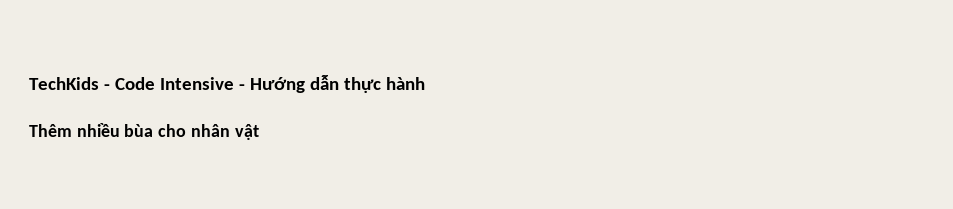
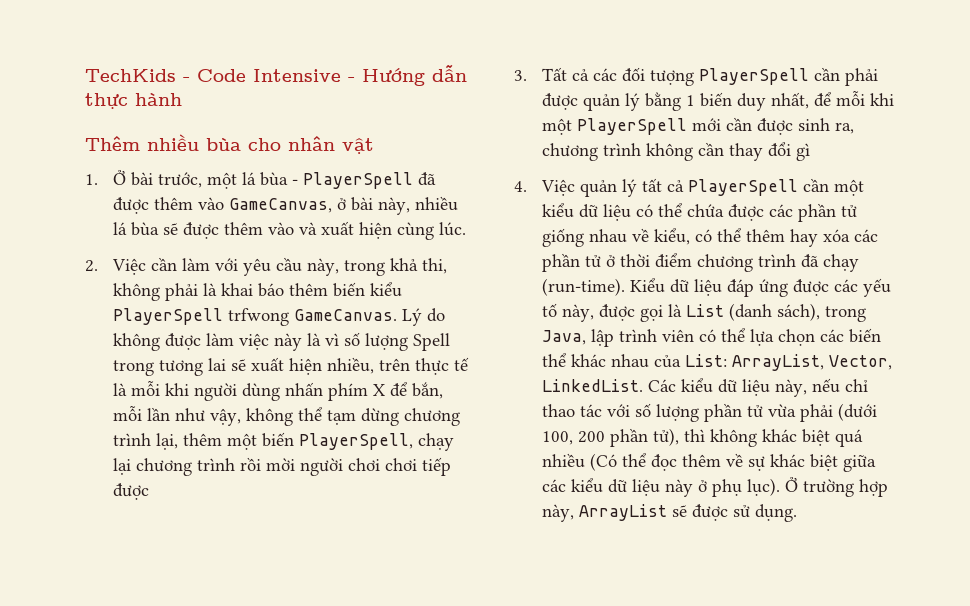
(259, 132) none -> [85,170,436,189] [112,196,458,215] [112,221,466,240] [85,257,447,276] [112,282,402,301] [112,308,445,326] [112,332,450,351] [112,357,469,376] [112,381,443,401] [112,406,460,426] [112,432,454,451] [112,457,451,476] [112,483,149,500] [514,67,878,86] [541,91,894,111] [541,117,854,135] [541,142,810,161] [514,178,864,197] [541,203,857,222] [541,228,878,247] [541,253,859,272] [541,278,891,297] [541,303,866,322] [541,328,881,347] [541,353,892,371] [541,378,868,397] [541,403,877,422] [541,428,863,447] [541,453,876,472] [541,477,888,497] [541,504,797,522] // 1. Ở bài trước, một lá bùa - PlayerSpell đã được thêm vào GameCanvas, ở bài này, nhiều lá bùa sẽ được thêm vào và xuất hiện cùng lúc. // 2. Việc cần làm với yêu cầu này, trong khả thi, không phải là khai báo thêm biến kiểu PlayerSpell trfwong GameCanvas. Lý do không được làm việc này là vì số lượng Spell trong tương lai sẽ xuất hiện nhiều, trên thực tế là mỗi khi người dùng nhấn phím X để bắn, mỗi lần như vậy, không thể tạm dừng chương trình lại, thêm một biến PlayerSpell, chạy lại chương trình rồi mời người chơi chơi tiếp được // 3. Tất cả các đối tượng PlayerSpell cần phải được quản lý bằng 1 biến duy nhất, để mỗi khi một PlayerSpell mới cần được sinh ra, chương trình không cần thay đổi gì // 4. Việc quản lý tất cả PlayerSpell cần một kiểu dữ liệu có thể chứa được các phần tử giống nhau về kiểu, có thể thêm hay xóa các phần tử ở thời điểm chương trình đã chạy (run-time). Kiểu dữ liệu đáp ứng được các yếu tố này, được gọi là List (danh sách), trong Java, lập trình viên có thể lựa chọn các biến thể khác nhau của List: ArrayList, Vector, LinkedList. Các kiểu dữ liệu này, nếu chỉ thao tác với số lượng phần tử vừa phải (dưới 100, 200 phần tử), thì không khác biệt quá nhiều (Có thể đọc thêm về sự khác biệt giữa các kiểu dữ liệu này ở phụ lục). Ở trường hợp này, ArrayList sẽ được sử dụng.

